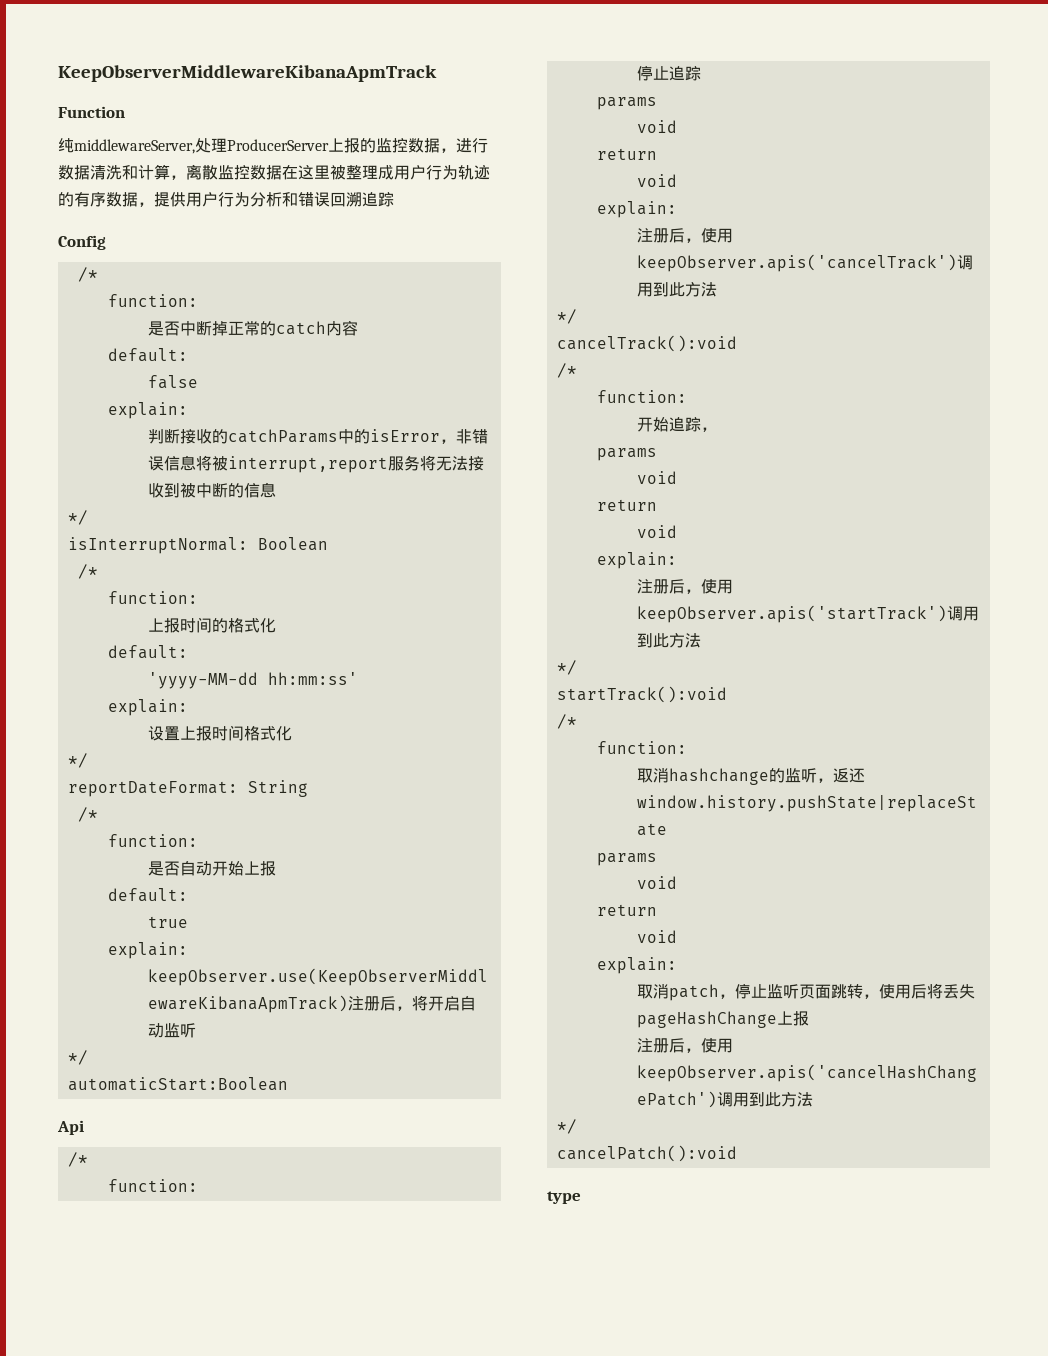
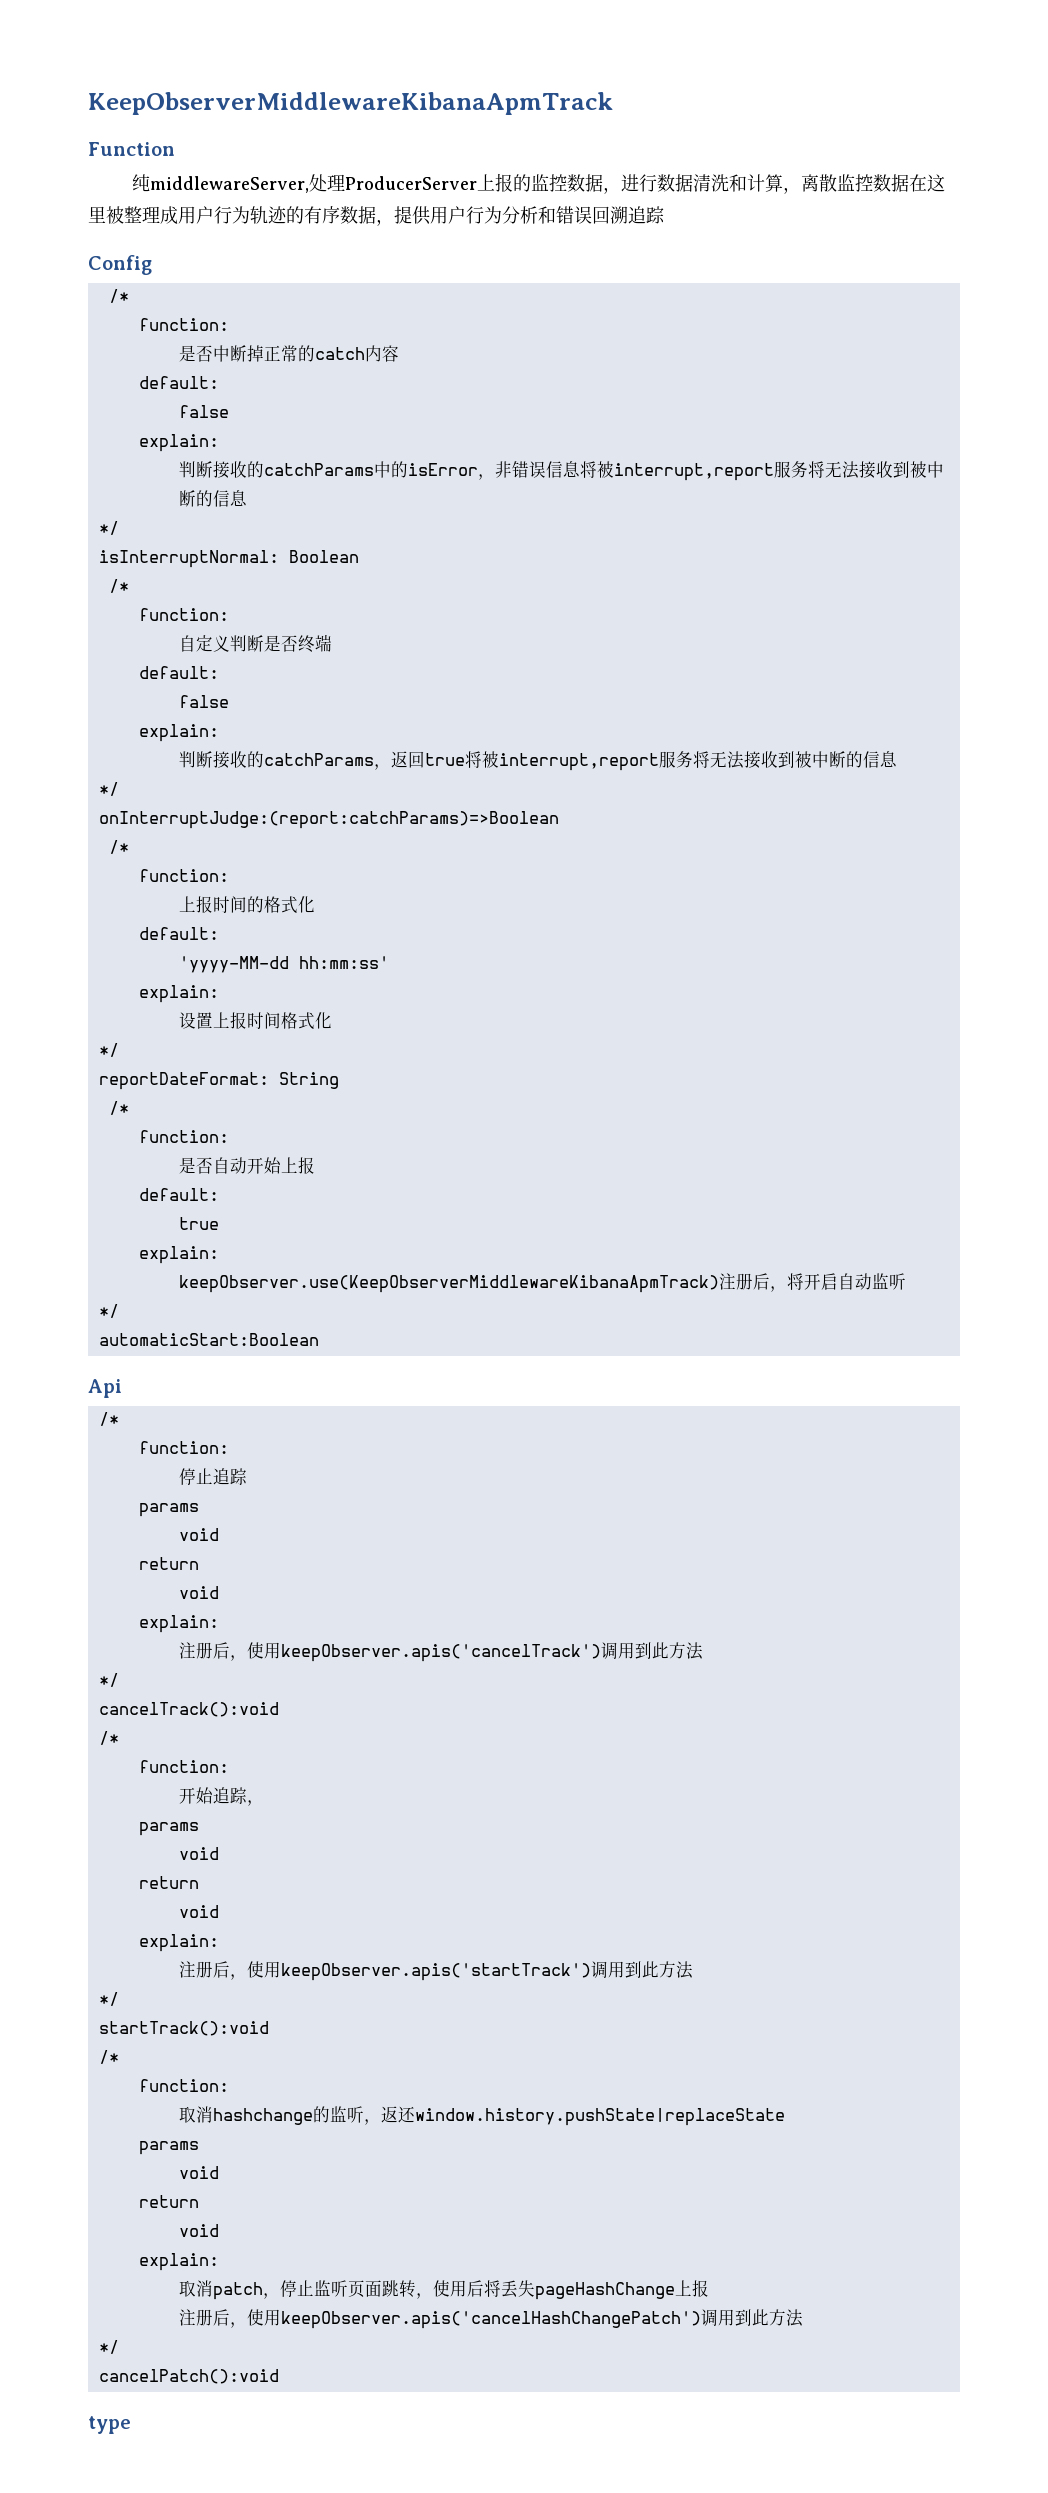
(198, 597) none -> [178,634,332,653] [138,666,219,679] [178,695,229,708] [138,724,219,742] [178,751,897,771] [98,782,119,796] [98,811,559,829] [108,840,129,854] [138,869,229,882] // 自定义判断是否终端 // default: // false // explain: // 判断接收的catchParams，返回true将被interrupt,report服务将无法接收到被中断的信息 // */ // onInterruptJudge:(report:catchParams)=>Boolean // /* // function:

